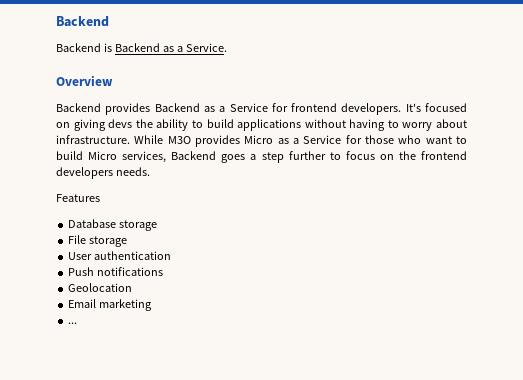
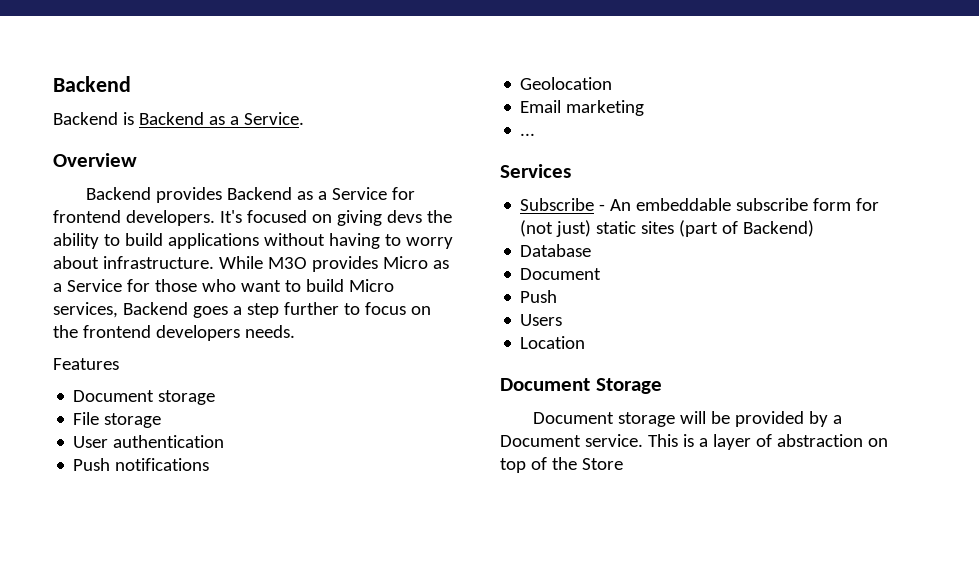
[68,219,117,228] Database -> [73,390,155,402] Document
(78, 323) none -> [500,164,571,178] [520,198,880,211] [520,220,815,237] [520,244,592,257] [520,268,602,280] [520,290,558,303] [520,314,563,326] [520,336,586,349] [500,378,662,394] [533,411,843,427] [500,434,888,450] [500,457,623,473] // Services // Subscribe - An embeddable subscribe form for (not just) static sites (part of Backend) // Database // Document // Push // Users // Location // Document Storage // Document storage will be provided by a Document service. This is a layer of abstraction on top of the Store

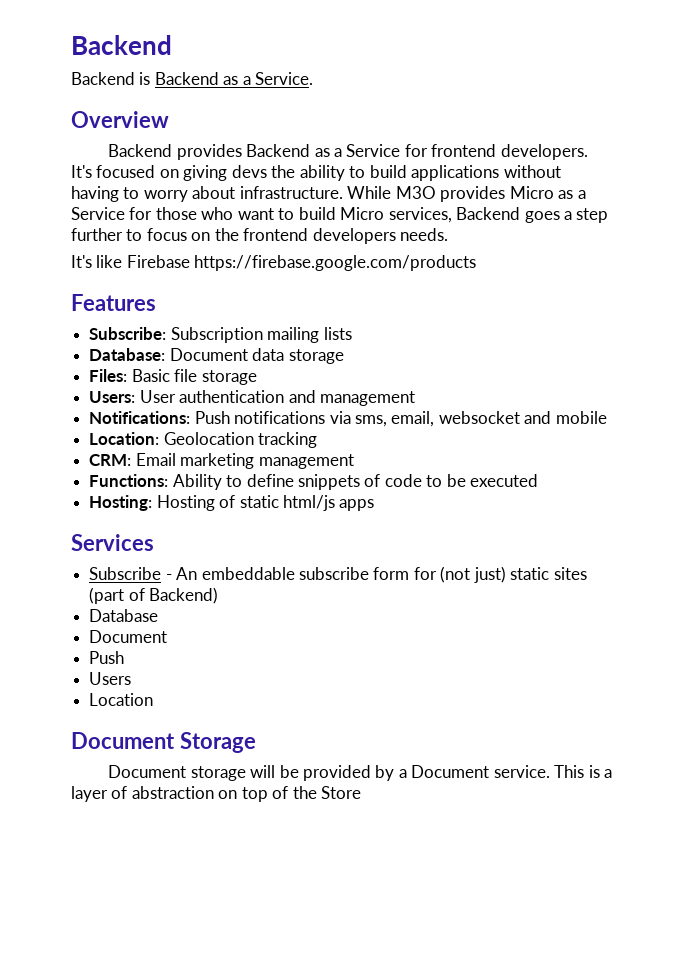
[53,358,119,370] [73,390,216,405] [73,412,162,428] Features // Document storage // File storage // -> [71,255,477,271] [71,294,156,311] [89,327,352,343] [89,348,344,364] [89,369,257,385] [89,391,136,403] It's like Firebase https://firebase.google.com/products // Features // Subscribe: Subscription mailing lists // Database: Document data storage // Files: Basic file storage // Users:
(225, 441) // -> [288,390,415,406] [89,411,191,424] and management // Notifications:
(210, 464) // -> [329,411,607,427] [89,432,160,445] via sms, email, websocket and mobile // Location:
(613, 83) // -> [258,432,318,448] [89,454,132,466] tracking // CRM:
[520,133,536,136] // ... -> [258,454,354,469] [89,474,539,490] [89,495,375,511] management // Functions: Ability to define snippets of code to be executed // Hosting: Hosting of static html/js apps

